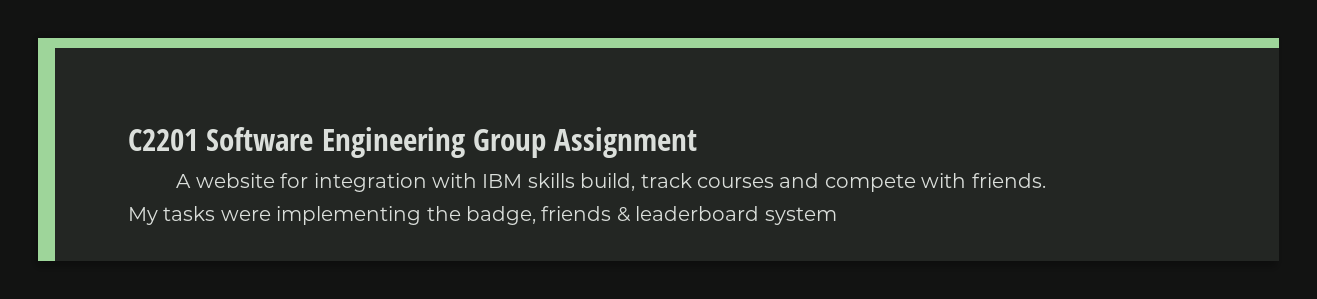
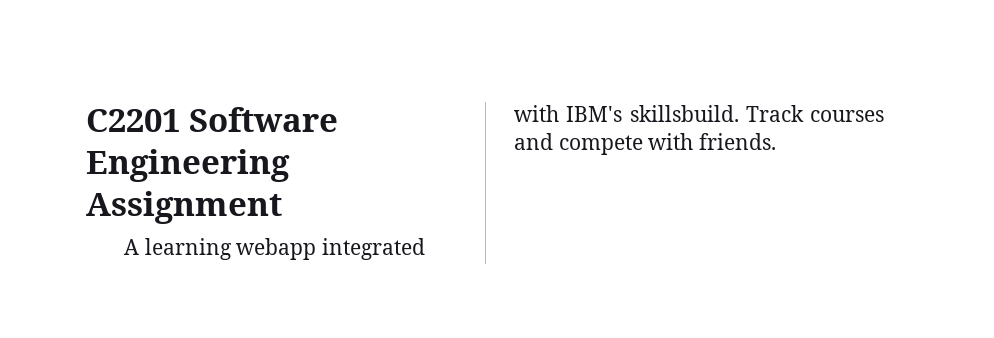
[473,129,547,158] Group -> (290, 165) none
[195,173,692,192] website for integration with IBM skills build, track -> [144,238,425,260] [514,105,804,122] learning webapp integrated with IBM's skillsbuild. Track
[128,206,837,225] // My tasks were implementing the badge, friends & leaderboard system -> (777, 141) none

